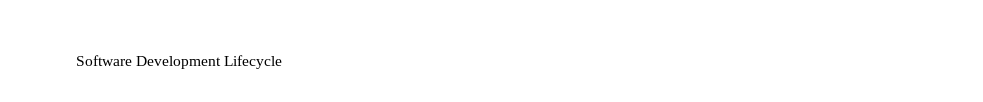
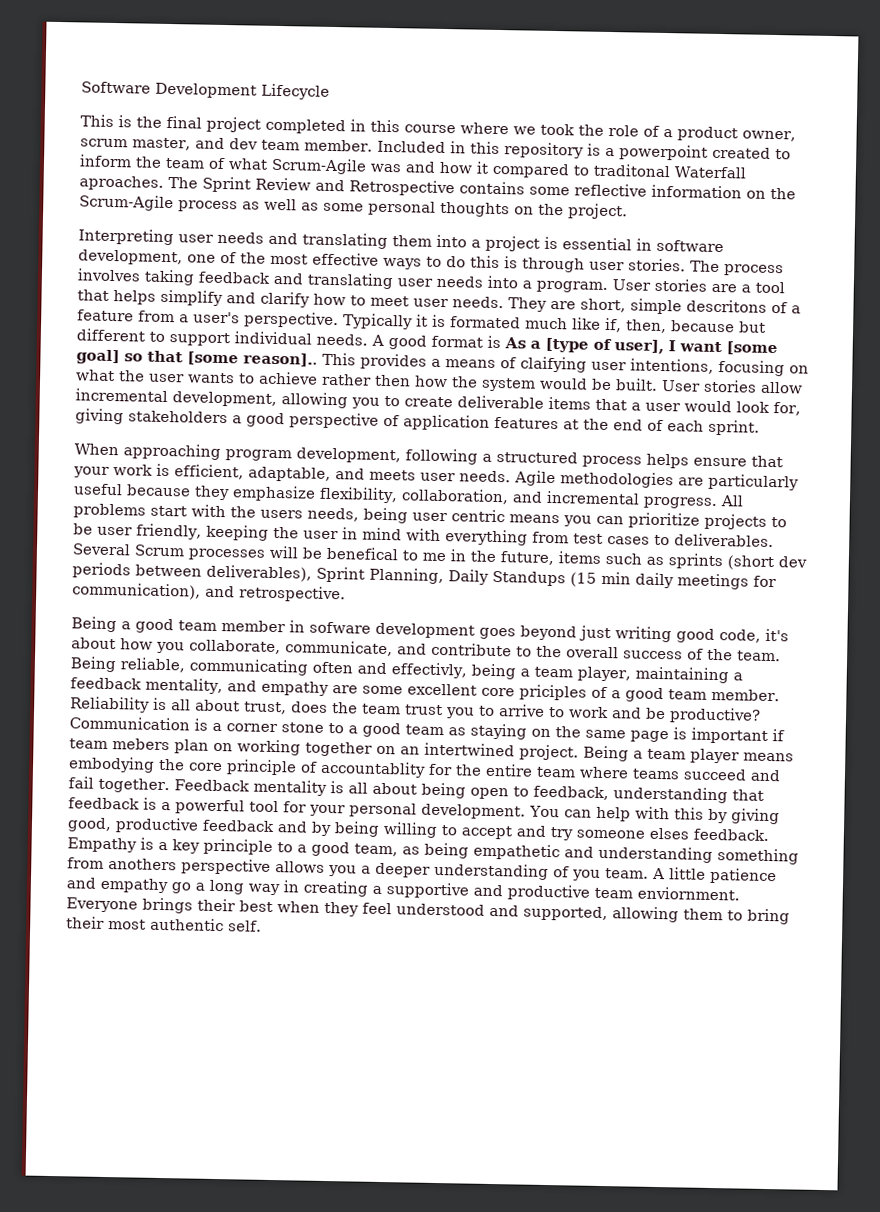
(283, 62) none -> [80,114,796,142] [80,137,791,161] [79,154,747,179] [79,175,796,200] [79,194,628,220] [78,228,724,253] [78,249,784,277] [77,268,785,294] [77,289,801,315] [77,309,766,334] [76,328,778,356] [76,349,809,377] [76,369,803,394] [75,388,801,416] [75,408,760,436] [74,443,783,469] [73,463,799,491] [73,483,744,510] [73,503,787,530] [73,523,774,548] [72,543,807,571] [72,562,777,590] [72,582,346,603] [71,616,789,643] [71,637,781,662] [70,656,743,684] [70,677,780,703] [70,696,761,724] [69,716,785,744] [69,738,794,764] [68,756,781,782] [68,776,764,804] [68,797,780,825] [67,817,769,842] [67,837,799,865] [67,857,777,885] [66,877,740,901] [66,897,790,925] [66,916,262,932] // This is the final project completed in this course where we took the role of a product owner, scrum master, and dev team member. Included in this repository is a powerpoint created to inform the team of what Scrum-Agile was and how it compared to traditonal Waterfall aproaches. The Sprint Review and Retrospective contains some reflective information on the Scrum-Agile process as well as some personal thoughts on the project. // Interpreting user needs and translating them into a project is essential in software development, one of the most effective ways to do this is through user stories. The process involves taking feedback and translating user needs into a program. User stories are a tool that helps simplify and clarify how to meet user needs. They are short, simple descritons of a feature from a user's perspective. Typically it is formated much like if, then, because but different to support individual needs. A good format is As a [type of user], I want [some goal] so that [some reason].. This provides a means of claifying user intentions, focusing on what the user wants to achieve rather then how the system would be built. User stories allow incremental development, allowing you to create deliverable items that a user would look for, giving stakeholders a good perspective of application features at the end of each sprint. // When approaching program development, following a structured process helps ensure that your work is efficient, adaptable, and meets user needs. Agile methodologies are particularly useful because they emphasize flexibility, collaboration, and incremental progress. All problems start with the users needs, being user centric means you can prioritize projects to be user friendly, keeping the user in mind with everything from test cases to deliverables. Several Scrum processes will be benefical to me in the future, items such as sprints (short dev periods between deliverables), Sprint Planning, Daily Standups (15 min daily meetings for communication), and retrospective. // Being a good team member in sofware development goes beyond just writing good code, it's about how you collaborate, communicate, and contribute to the overall success of the team. Being reliable, communicating often and effectivly, being a team player, maintaining a feedback mentality, and empathy are some excellent core priciples of a good team member. Reliability is all about trust, does the team trust you to arrive to work and be productive? Communication is a corner stone to a good team as staying on the same page is important if team mebers plan on working together on an intertwined project. Being a team player means embodying the core principle of accountablity for the entire team where teams succeed and fail together. Feedback mentality is all about being open to feedback, understanding that feedback is a powerful tool for your personal development. You can help with this by giving good, productive feedback and by being willing to accept and try someone elses feedback. Empathy is a key principle to a good team, as being empathetic and understanding something from anothers perspective allows you a deeper understanding of you team. A little patience and empathy go a long way in creating a supportive and productive team enviornment. Everyone brings their best when they feel understood and supported, allowing them to bring their most authentic self.

